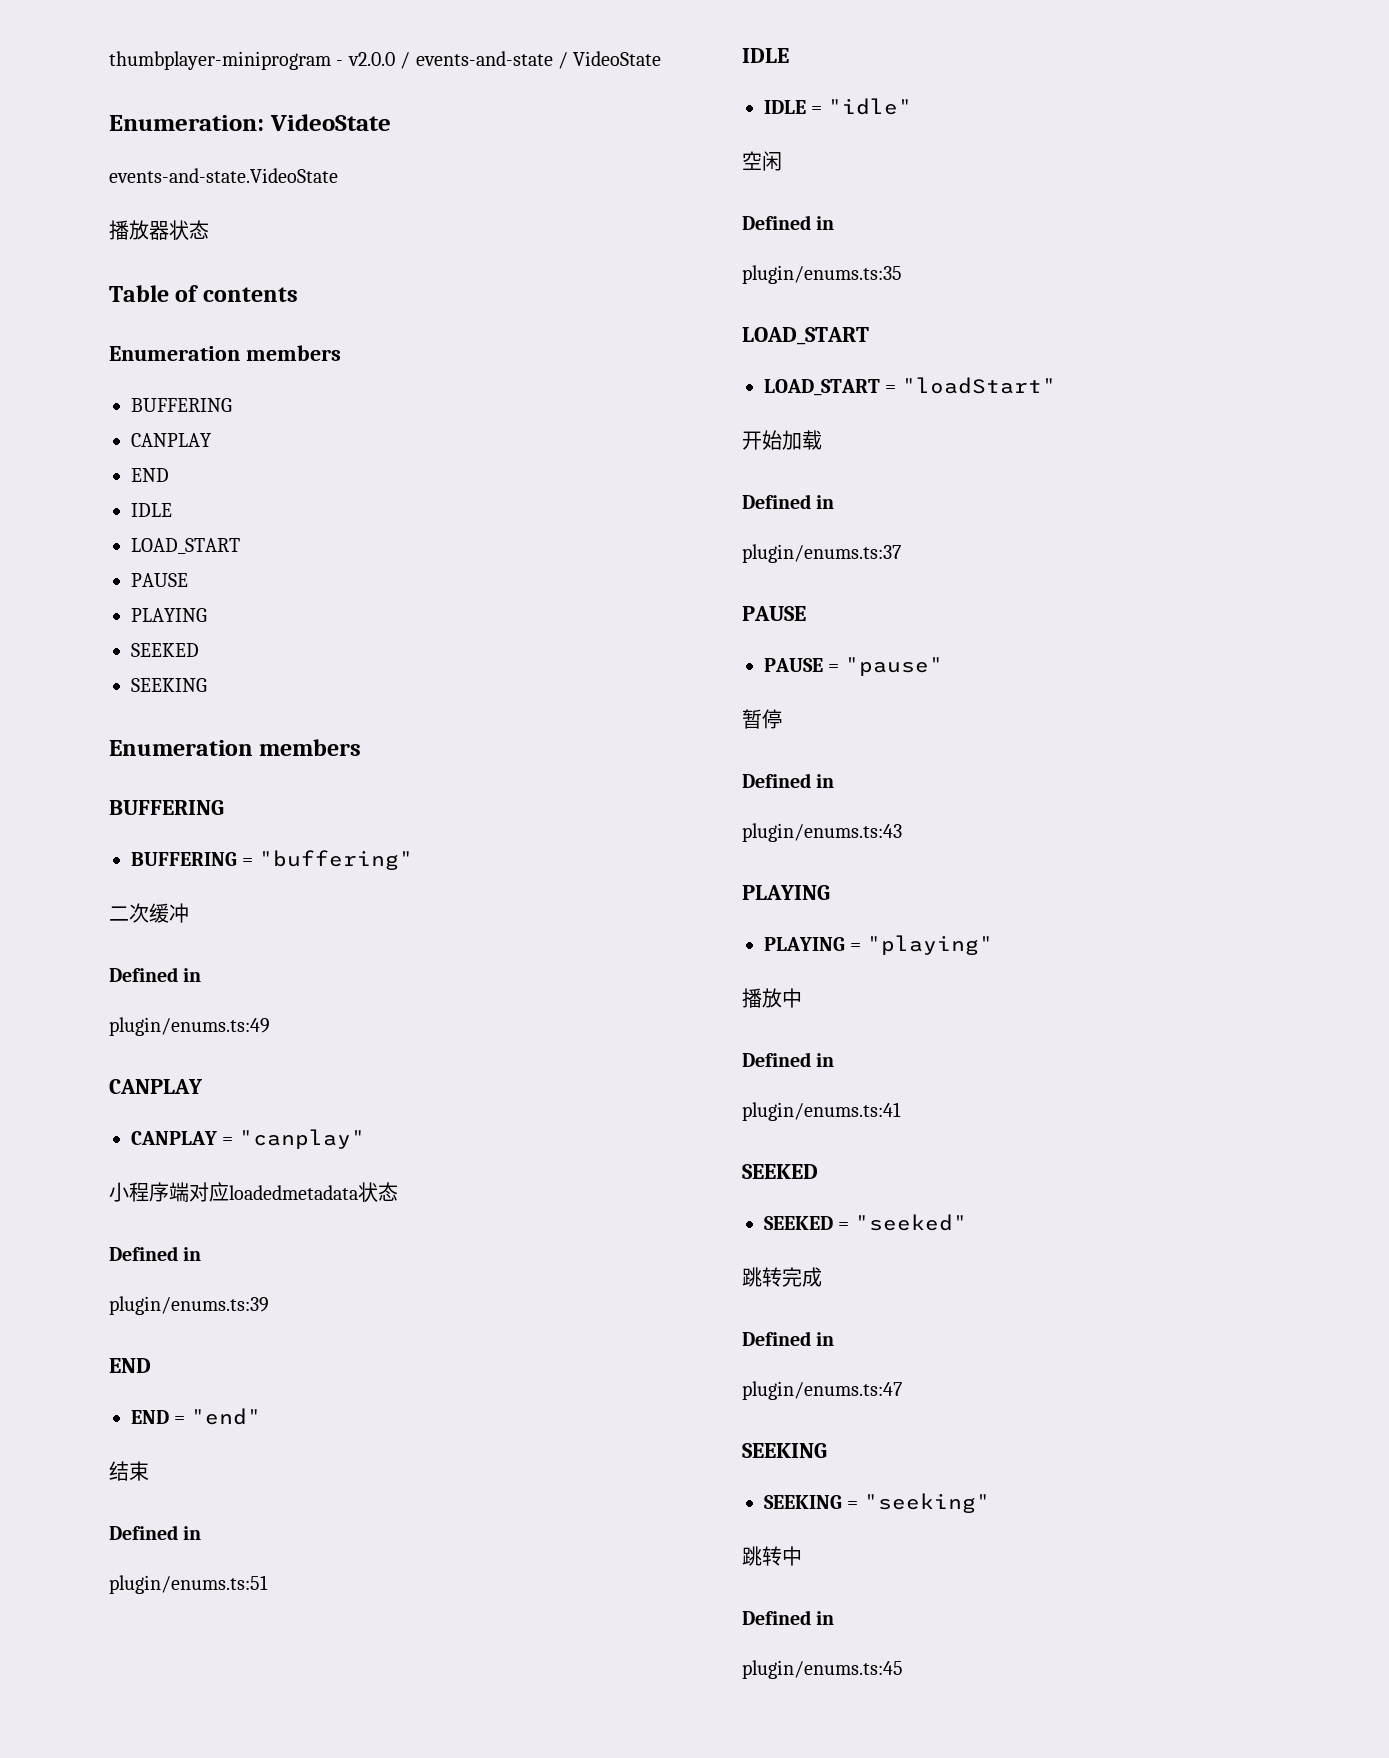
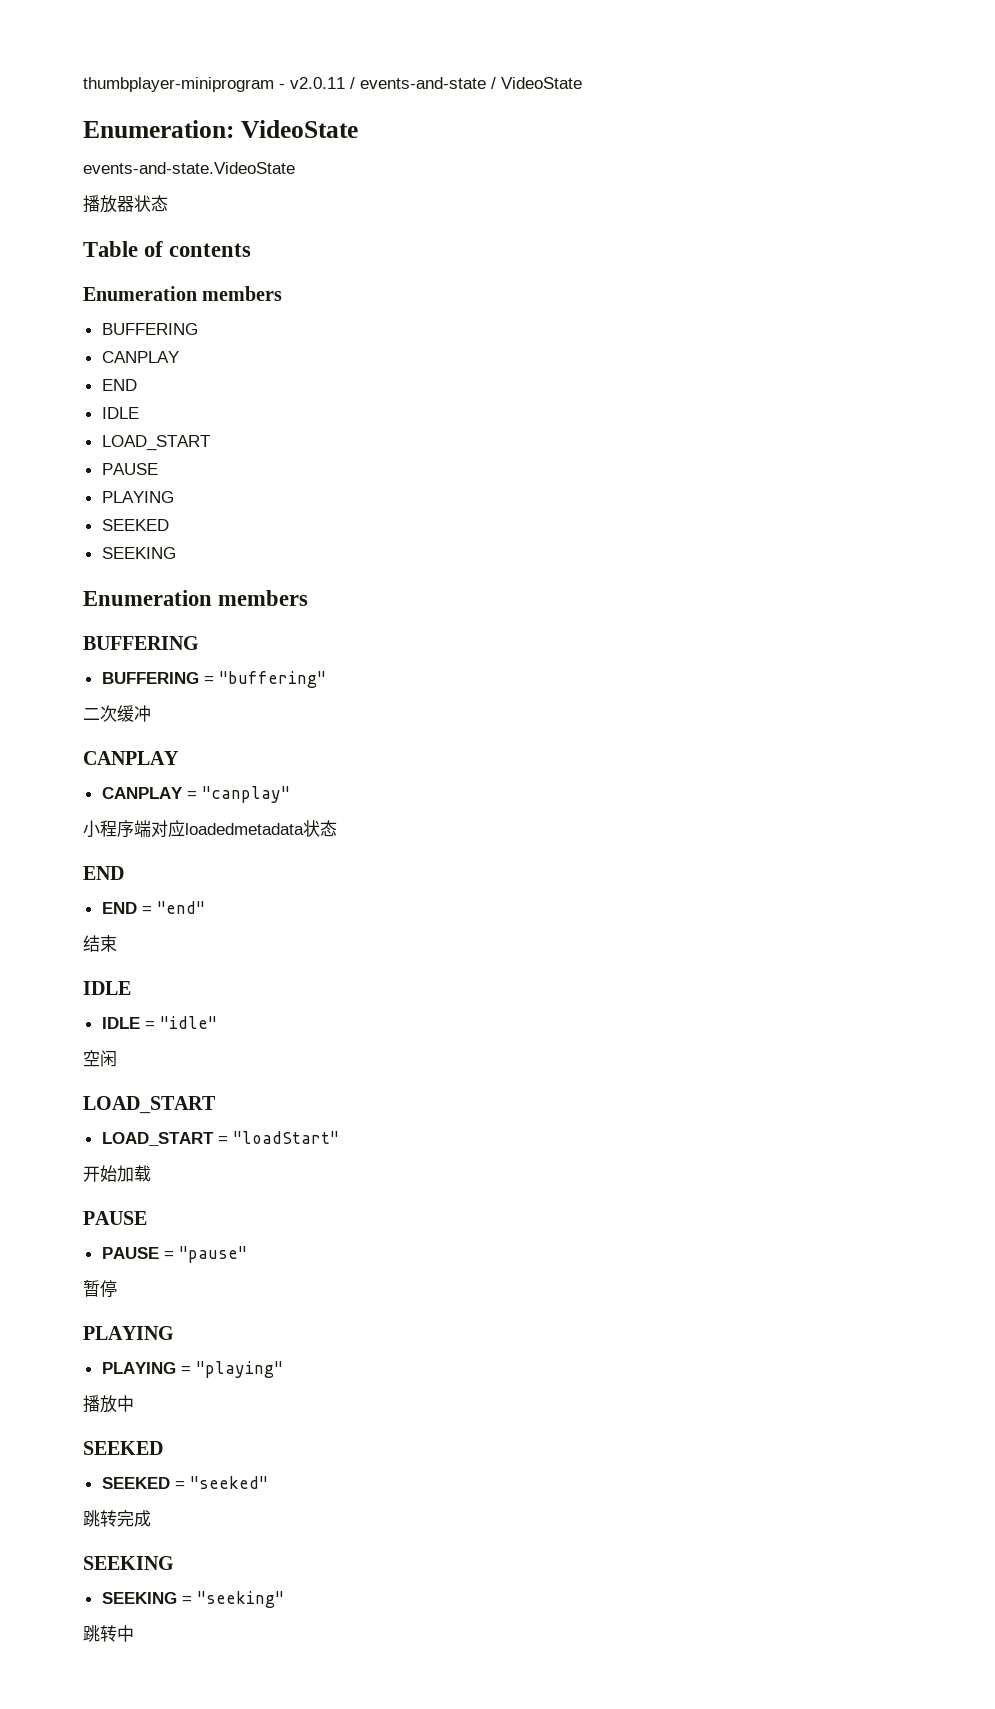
[347,52,395,66] v2.0.0 -> [290,77,345,89] v2.0.11
[109,967,202,982] [109,1017,270,1036] // Defined in // plugin/enums.ts:49 -> (151, 713) none
[109,1246,202,1261] [109,1296,269,1315] // Defined in // plugin/enums.ts:39 -> (337, 828) none
[109,1525,202,1540] [109,1575,268,1594] // Defined in // plugin/enums.ts:51 -> (117, 943) none
[742,215,835,230] [742,265,902,284] // Defined in // plugin/enums.ts:35 -> (117, 1058) none
[742,494,835,509] [742,544,901,563] // Defined in // plugin/enums.ts:37 -> (151, 1173) none
[742,773,835,788] [742,823,902,842] // Defined in // plugin/enums.ts:43 -> (117, 1288) none
[742,1052,835,1067] [742,1102,901,1121] // Defined in // plugin/enums.ts:41 -> (134, 1403) none
[742,1331,835,1346] [742,1381,902,1400] // Defined in // plugin/enums.ts:47 -> (151, 1518) none
[742,1610,835,1625] [742,1660,903,1679] // Defined in // plugin/enums.ts:45 -> (134, 1633) none

